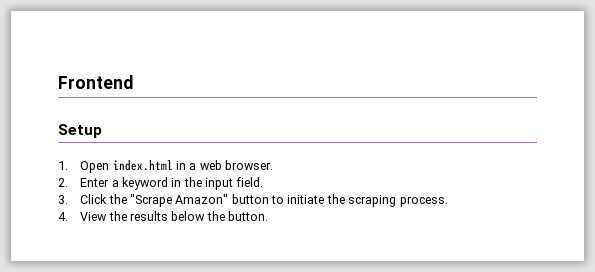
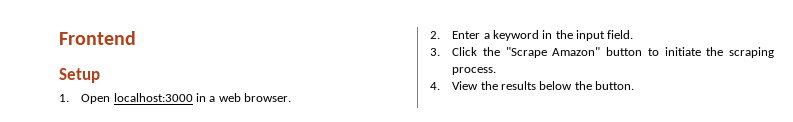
[112,160,173,171] index.html -> [113,93,193,102] localhost:3000

